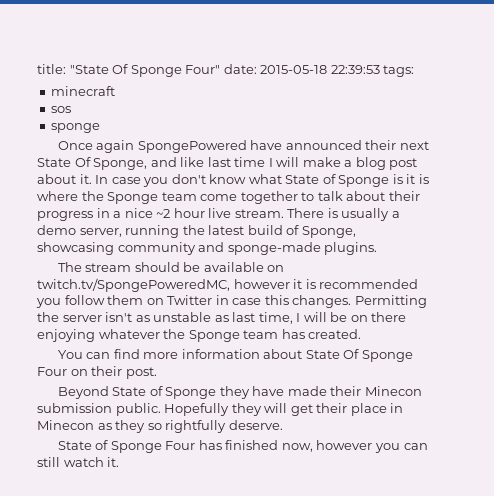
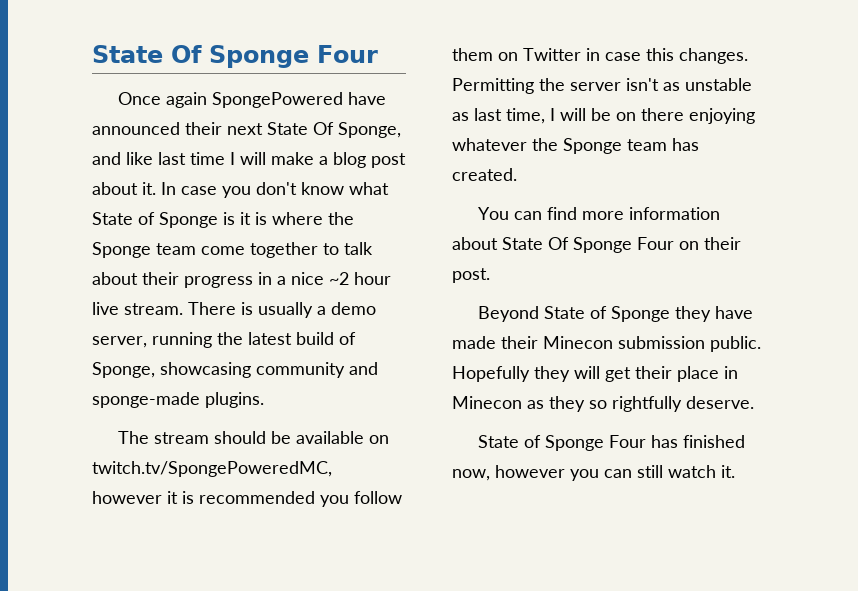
[37,64,415,77] [51,86,116,96] [51,106,72,113] [51,123,101,133] title: "State Of Sponge Four" date: 2015-05-18 22:39:53 tags: // minecraft // sos // sponge -> [92,45,378,68] State Of Sponge Four

